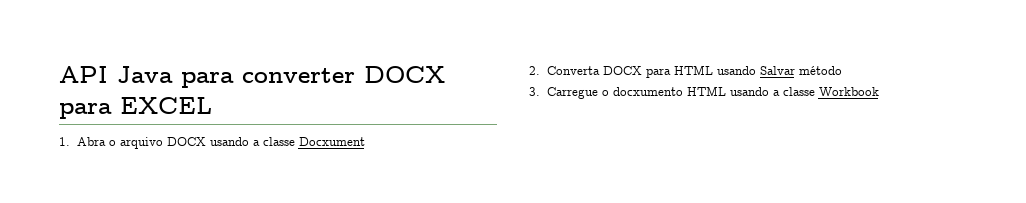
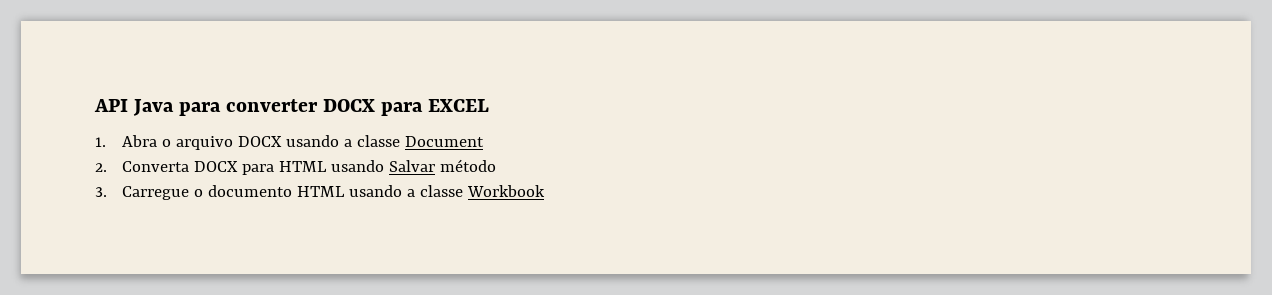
[298,137,365,146] Docxument -> [405,136,485,147] Document
[612,87,683,96] docxumento -> [208,185,293,197] documento

